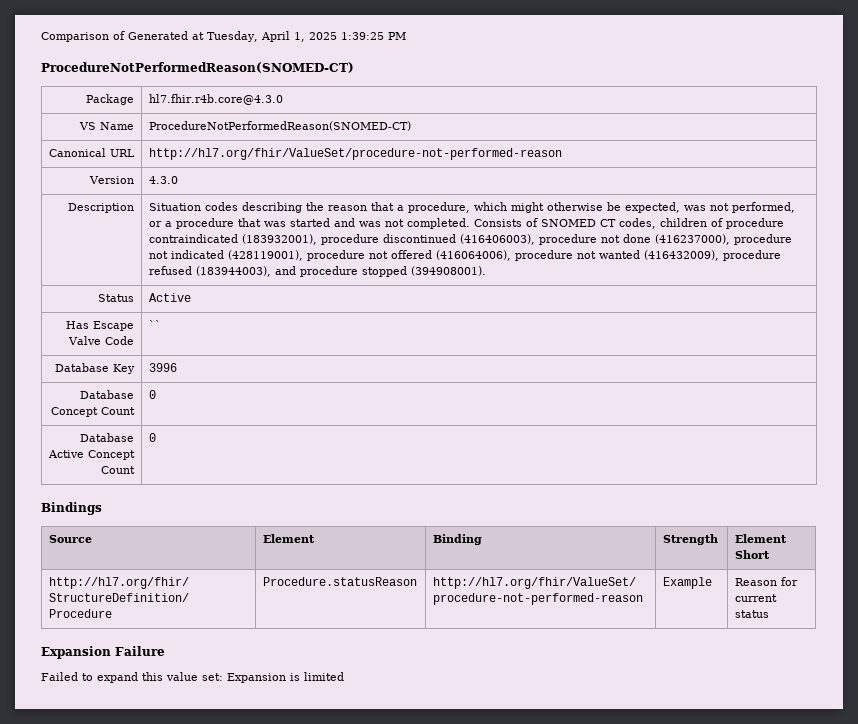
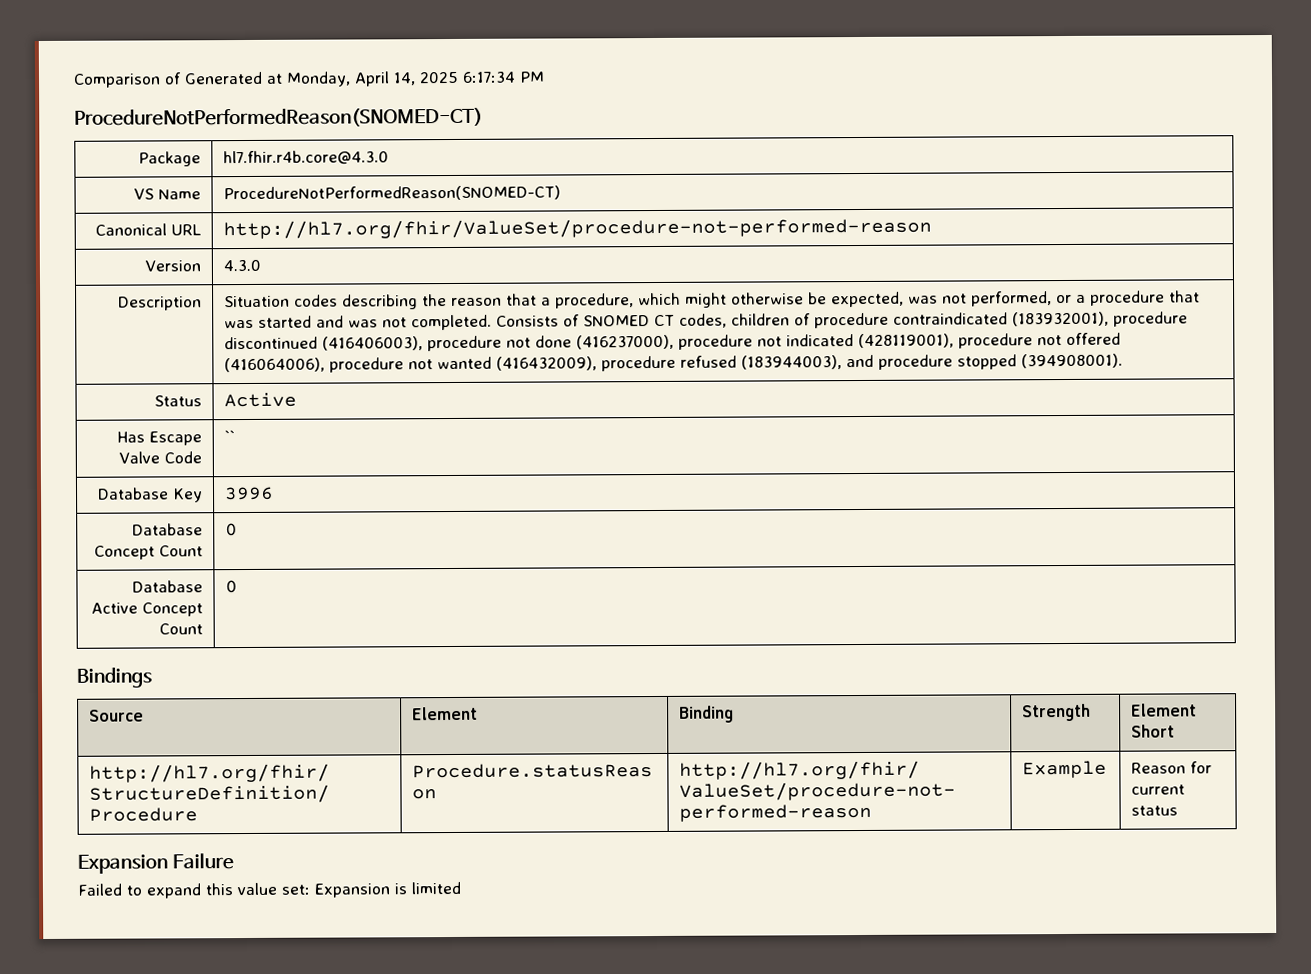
[207,31,384,42] Tuesday, April 1, 2025 1:39:25 -> [286,71,516,87] Monday, April 14, 2025 6:17:34

